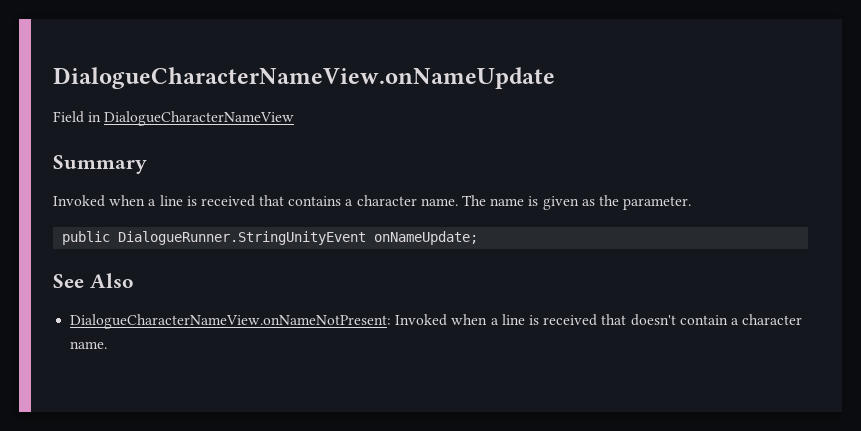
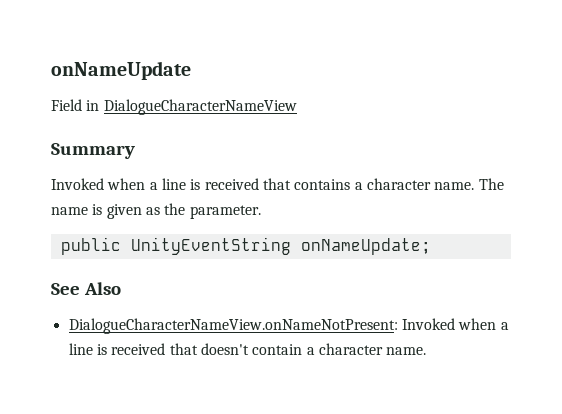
[53,67,555,89] DialogueCharacterNameView.onNameUpdate -> [51,61,191,80] onNameUpdate
[118,231,367,245] DialogueRunner.StringUnityEvent -> [130,237,291,255] UnityEventString

